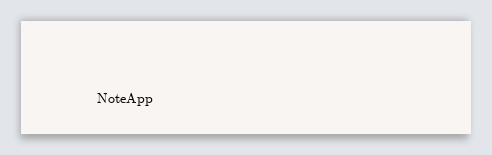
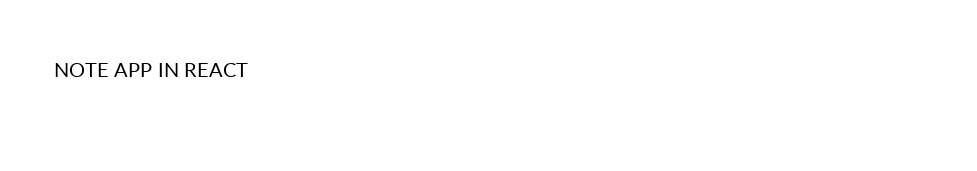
[97,93,153,106] NoteApp -> [54,63,248,77] NOTE APP IN REACT

